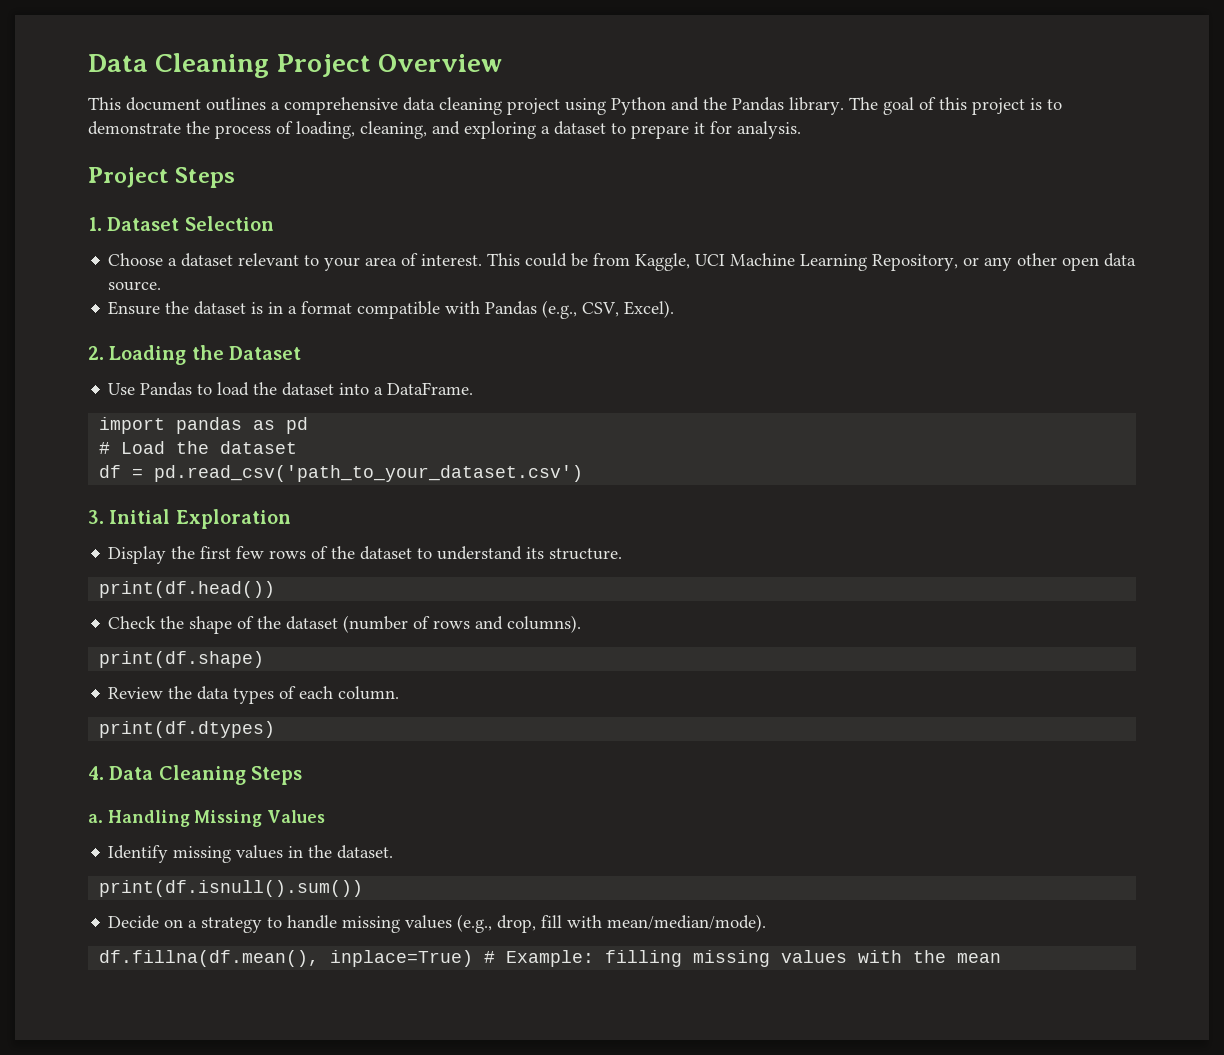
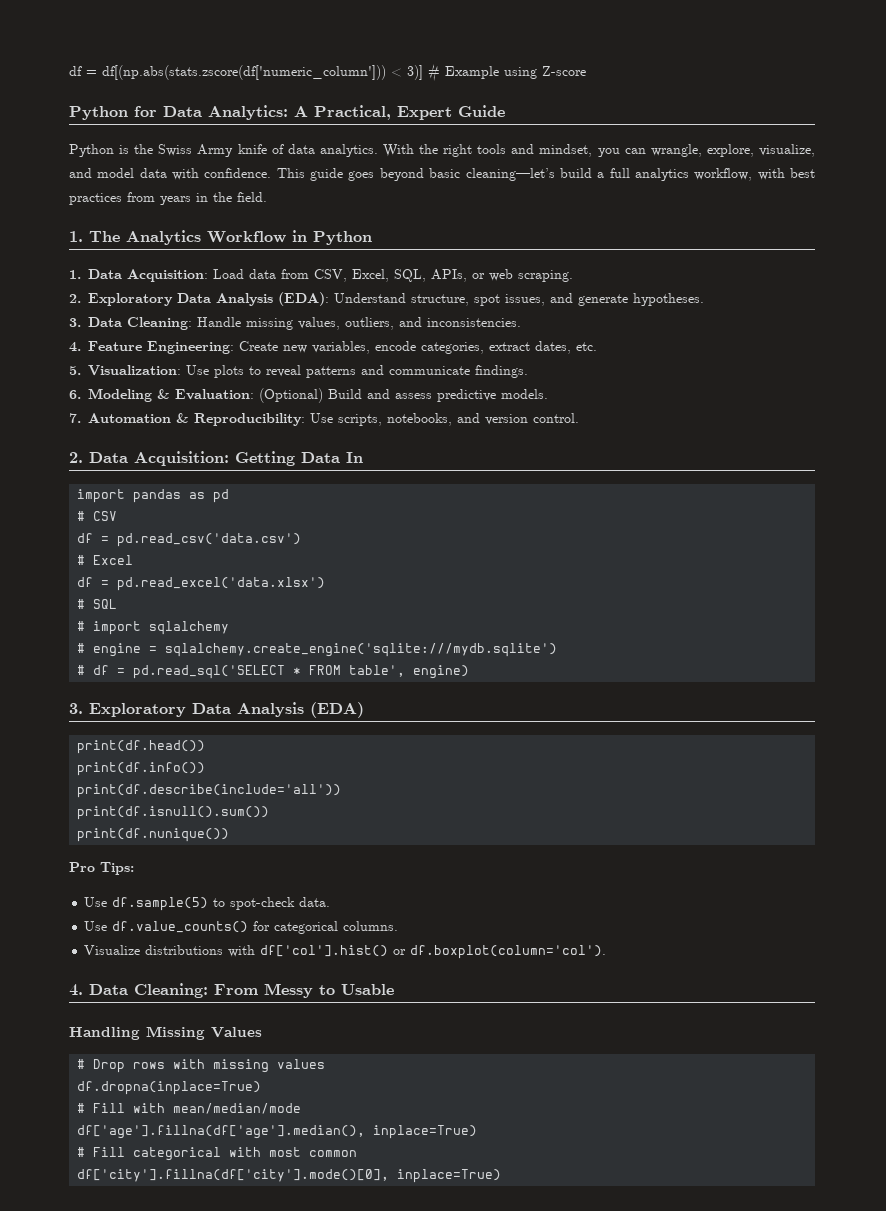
[88,53,502,78] [88,97,1062,115] [88,121,801,139] [88,167,236,188] [88,216,274,231] [108,253,1137,271] [108,281,162,291] [108,300,675,319] [88,345,302,365] [108,382,474,396] Data Cleaning Project Overview // This document outlines a comprehensive data cleaning project using Python and the Pandas library. The goal of this project is to demonstrate the process of loading, cleaning, and exploring a dataset to prepare it for analysis. // Project Steps // 1. Dataset Selection // Choose a dataset relevant to your area of interest. This could be from Kaggle, UCI Machine Learning Repository, or any other open data source. // Ensure the dataset is in a format compatible with Pandas (e.g., CSV, Excel). // 2. Loading the Dataset // Use Pandas to load the dataset into a DataFrame. -> [69,64,586,82] [69,105,505,120] [69,144,815,157] [69,168,816,181] [69,192,267,205] [69,230,372,245] [69,269,573,282] [69,292,704,306] [69,317,521,330] [69,341,597,354] [69,365,528,378] [69,388,548,403] [69,413,579,426] [69,451,363,466] df = df[(np.abs(stats.zscore(df['numeric_column'])) < 3)] # Example using Z-score // Python for Data Analytics: A Practical, Expert Guide // Python is the Swiss Army knife of data analytics. With the right tools and mindset, you can wrangle, explore, visualize, and model data with confidence. This guide goes beyond basic cleaning—let’s build a full analytics workflow, with best practices from years in the field. // 1. The Analytics Workflow in Python // 1. Data Acquisition: Load data from CSV, Excel, SQL, APIs, or web scraping. // 2. Exploratory Data Analysis (EDA): Understand structure, spot issues, and generate hypotheses. // 3. Data Cleaning: Handle missing values, outliers, and inconsistencies. // 4. Feature Engineering: Create new variables, encode categories, extract dates, etc. // 5. Visualization: Use plots to reveal patterns and communicate findings. // 6. Modeling & Evaluation: (Optional) Build and assess predictive models. // 7. Automation & Reproducibility: Use scripts, notebooks, and version control. // 2. Data Acquisition: Getting Data In
[121,441,298,454] [99,465,584,482] [88,509,291,529] [108,546,623,564] [99,581,276,598] [108,615,582,634] [99,651,265,668] [108,686,400,704] [99,721,276,738] [88,765,303,785] [88,810,326,827] [108,845,394,863] [99,880,364,897] [108,914,767,933] [99,950,1002,967] Load the dataset // df = pd.read_csv('path_to_your_dataset.csv') // 3. Initial Exploration // Display the first few rows of the dataset to understand its structure. // print(df.head()) // Check the shape of the dataset (number of rows and columns). // print(df.shape) // Review the data types of each column. // print(df.dtypes) // 4. Data Cleaning Steps // a. Handling Missing Values // Identify missing values in the dataset. // print(df.isnull().sum()) // Decide on a strategy to handle missing values (e.g., drop, fill with mean/median/mode). // df.fillna(df.mean(), inplace=True) # Example: filling missing values with the mean -> [93,511,118,521] [77,533,302,547] [77,555,134,565] [77,577,326,591] [77,599,118,609] [77,621,230,635] [77,643,558,657] [77,665,470,679] [69,702,364,718] [77,740,206,754] [77,762,206,776] [77,784,342,798] [77,806,270,820] [77,828,230,842] [69,862,134,875] [84,897,331,911] [84,921,399,934] [84,945,607,959] [69,983,394,998] [69,1026,262,1040] [77,1059,326,1073] [77,1081,262,1095] [77,1103,302,1114] [77,1125,478,1139] [77,1147,358,1161] [77,1169,502,1183] CSV // df = pd.read_csv('data.csv') // # Excel // df = pd.read_excel('data.xlsx') // # SQL // # import sqlalchemy // # engine = sqlalchemy.create_engine('sqlite:///mydb.sqlite') // # df = pd.read_sql('SELECT * FROM table', engine) // 3. Exploratory Data Analysis (EDA) // print(df.head()) // print(df.info()) // print(df.describe(include='all')) // print(df.isnull().sum()) // print(df.nunique()) // Pro Tips: // Use df.sample(5) to spot-check data. // Use df.value_counts() for categorical columns. // Visualize distributions with df['col'].hist() or df.boxplot(column='col'). // 4. Data Cleaning: From Messy to Usable // Handling Missing Values // # Drop rows with missing values // df.dropna(inplace=True) // # Fill with mean/median/mode // df['age'].fillna(df['age'].median(), inplace=True) // # Fill categorical with most common // df['city'].fillna(df['city'].mode()[0], inplace=True)

